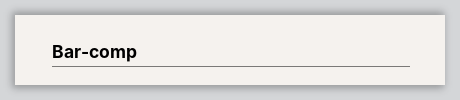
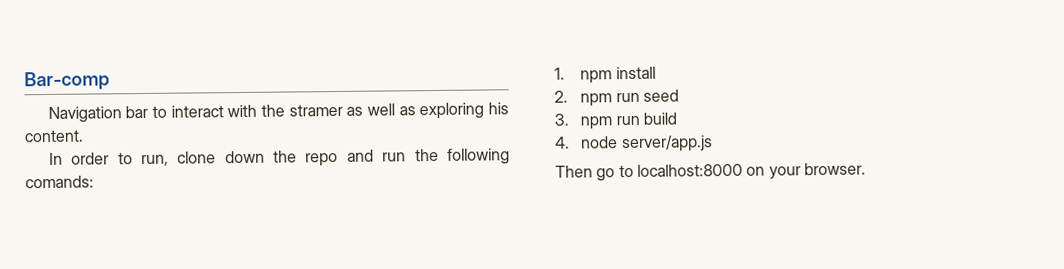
(137, 53) none -> [47,102,509,123] [24,129,84,143] [48,148,510,167] [25,175,94,189] [554,66,656,84] [554,89,680,107] [554,112,678,130] [555,135,713,153] [555,162,866,182] // Navigation bar to interact with the stramer as well as exploring his content. // In order to run, clone down the repo and run the following comands: // 1. npm install // 2. npm run seed // 3. npm run build // 4. node server/app.js // Then go to localhost:8000 on your browser.

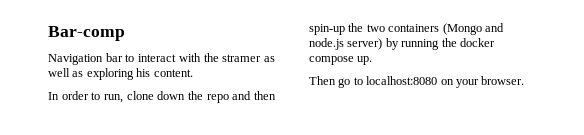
[382,148,510,165] [25,175,94,189] [554,66,656,84] [554,89,680,107] [554,112,678,130] [555,135,713,153] run the following comands: // 1. npm install // 2. npm run seed // 3. npm run build // 4. node server/app.js -> [253,91,276,100] [309,23,504,35] [309,38,495,50] [309,56,373,65] then spin-up the two containers (Mongo and node.js server) by running the docker compose up.
[636,163,743,177] localhost:8000 -> [366,76,438,85] localhost:8080

